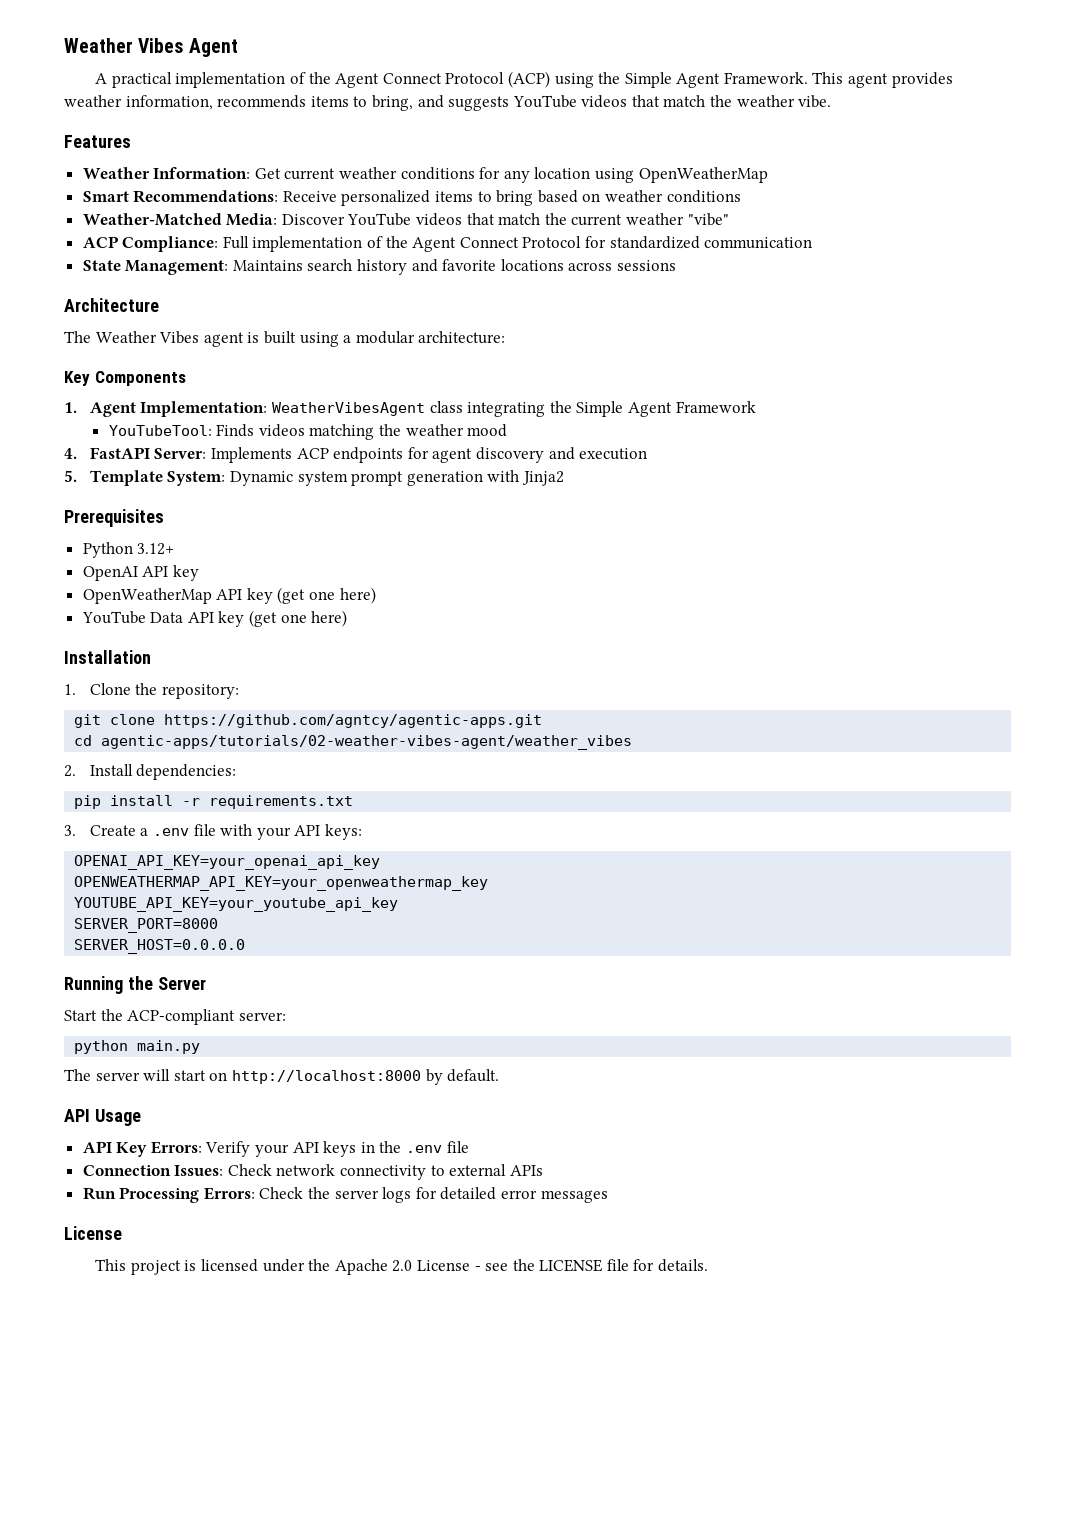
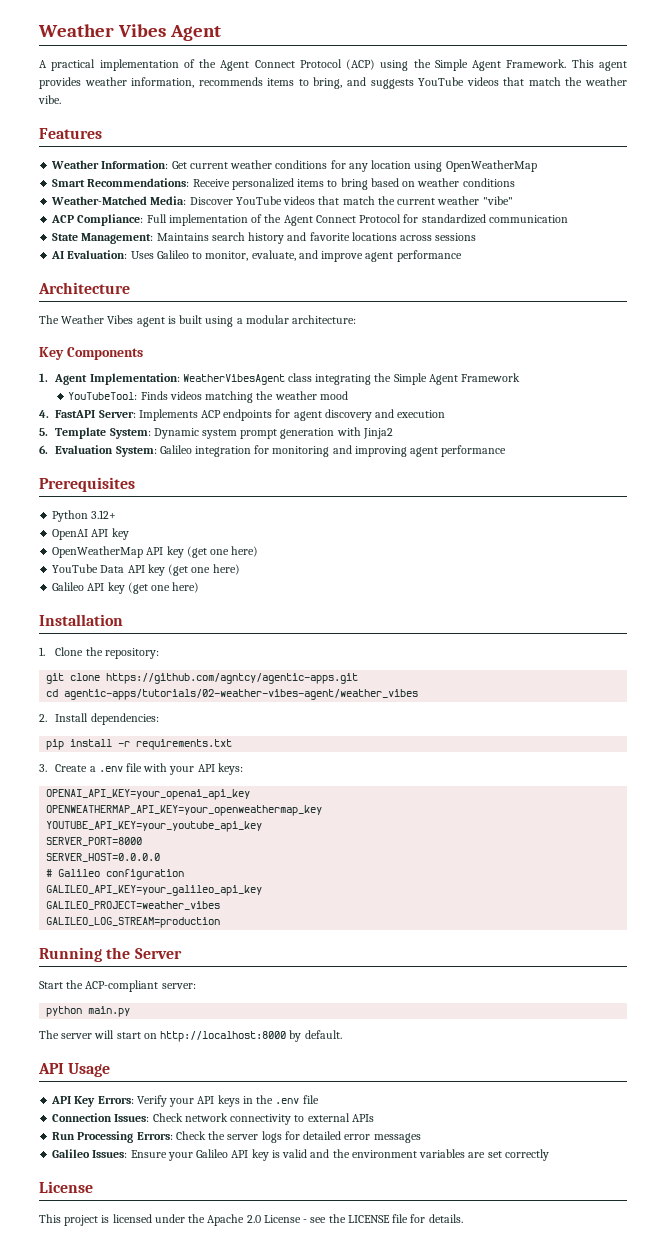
(677, 265) none -> [51,250,462,262] // AI Evaluation: Uses Galileo to monitor, evaluate, and improve agent performance
(565, 478) none -> [39,445,507,457] // 6. Evaluation System: Galileo integration for monitoring and improving agent performance
(348, 618) none -> [52,582,200,594] // Galileo API key (get one here)
(246, 946) none -> [46,869,185,880] [46,885,263,896] [46,901,221,910] [46,917,221,928] // # Galileo configuration // GALILEO_API_KEY=your_galileo_api_key // GALILEO_PROJECT=weather_vibes // GALILEO_LOG_STREAM=production
(608, 1196) none -> [52,1149,549,1161] // Galileo Issues: Ensure your Galileo API key is valid and the environment variables are set correctly

